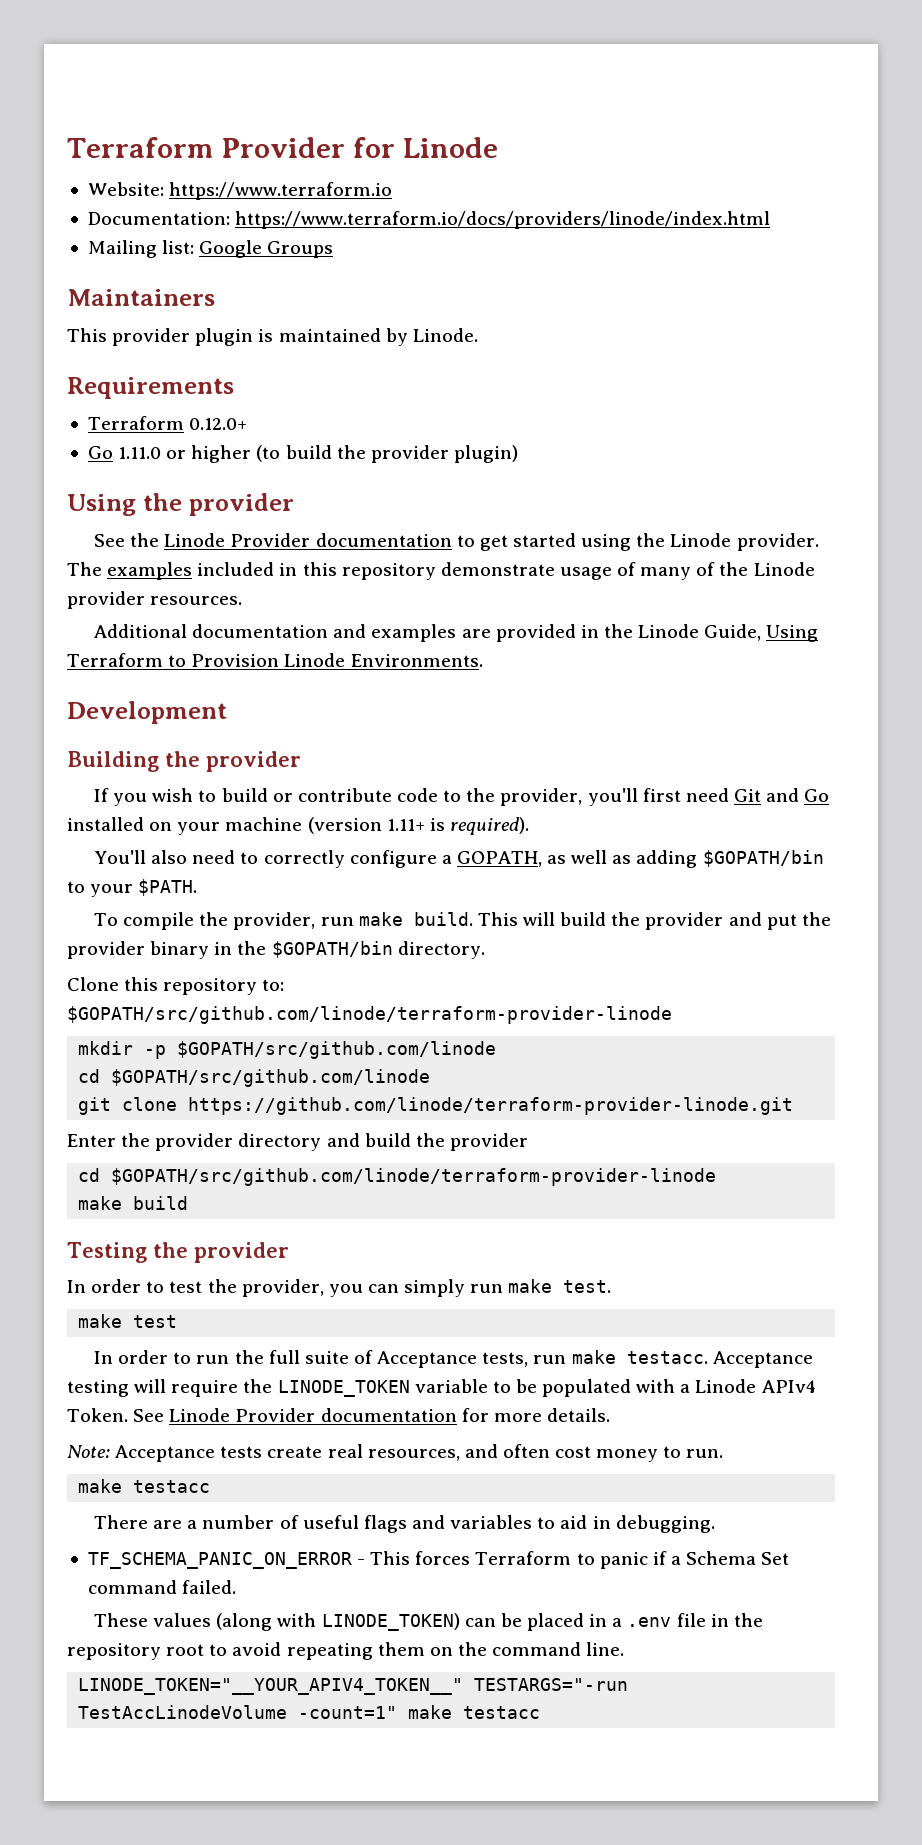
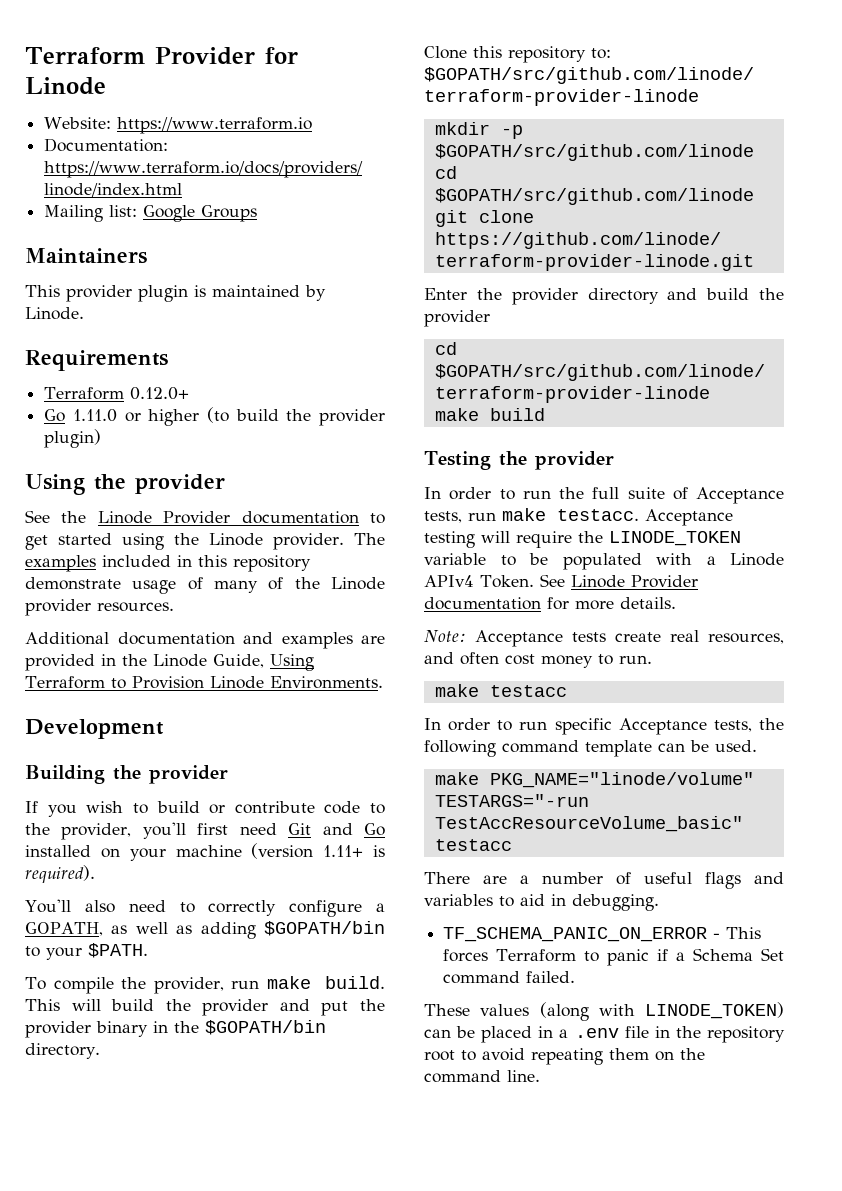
[67,1279,612,1297] [78,1314,178,1328] // In order to test the provider, you can simply run make test. // make test -> (614, 460) none
(211, 1486) none -> [424,718,784,735] [424,740,757,757] [434,772,754,788] [434,794,589,807] [434,816,743,832] [434,839,512,851] // In order to run specific Acceptance tests, the following command template can be used. // make PKG_NAME="linode/volume" TESTARGS="-run TestAccResourceVolume_basic" testacc
[78,1678,629,1695] [78,1705,541,1719] // LINODE_TOKEN="__YOUR_APIV4_TOKEN__" TESTARGS="-run TestAccLinodeVolume -count=1" make testacc -> (540, 1076) none

